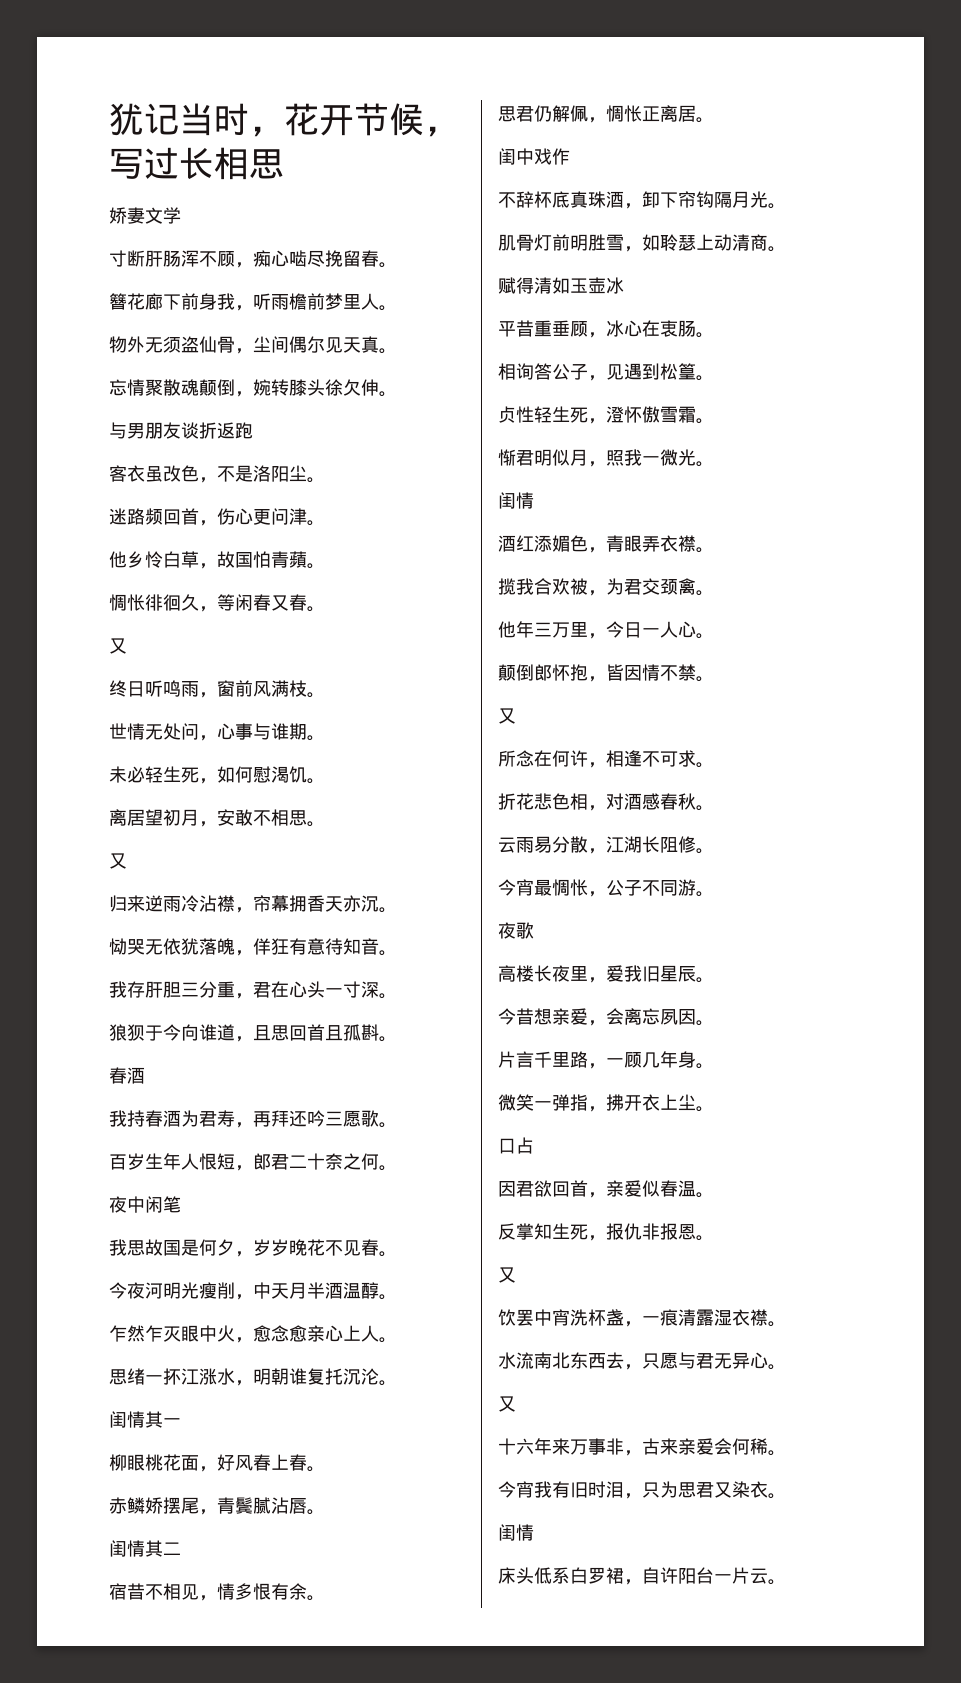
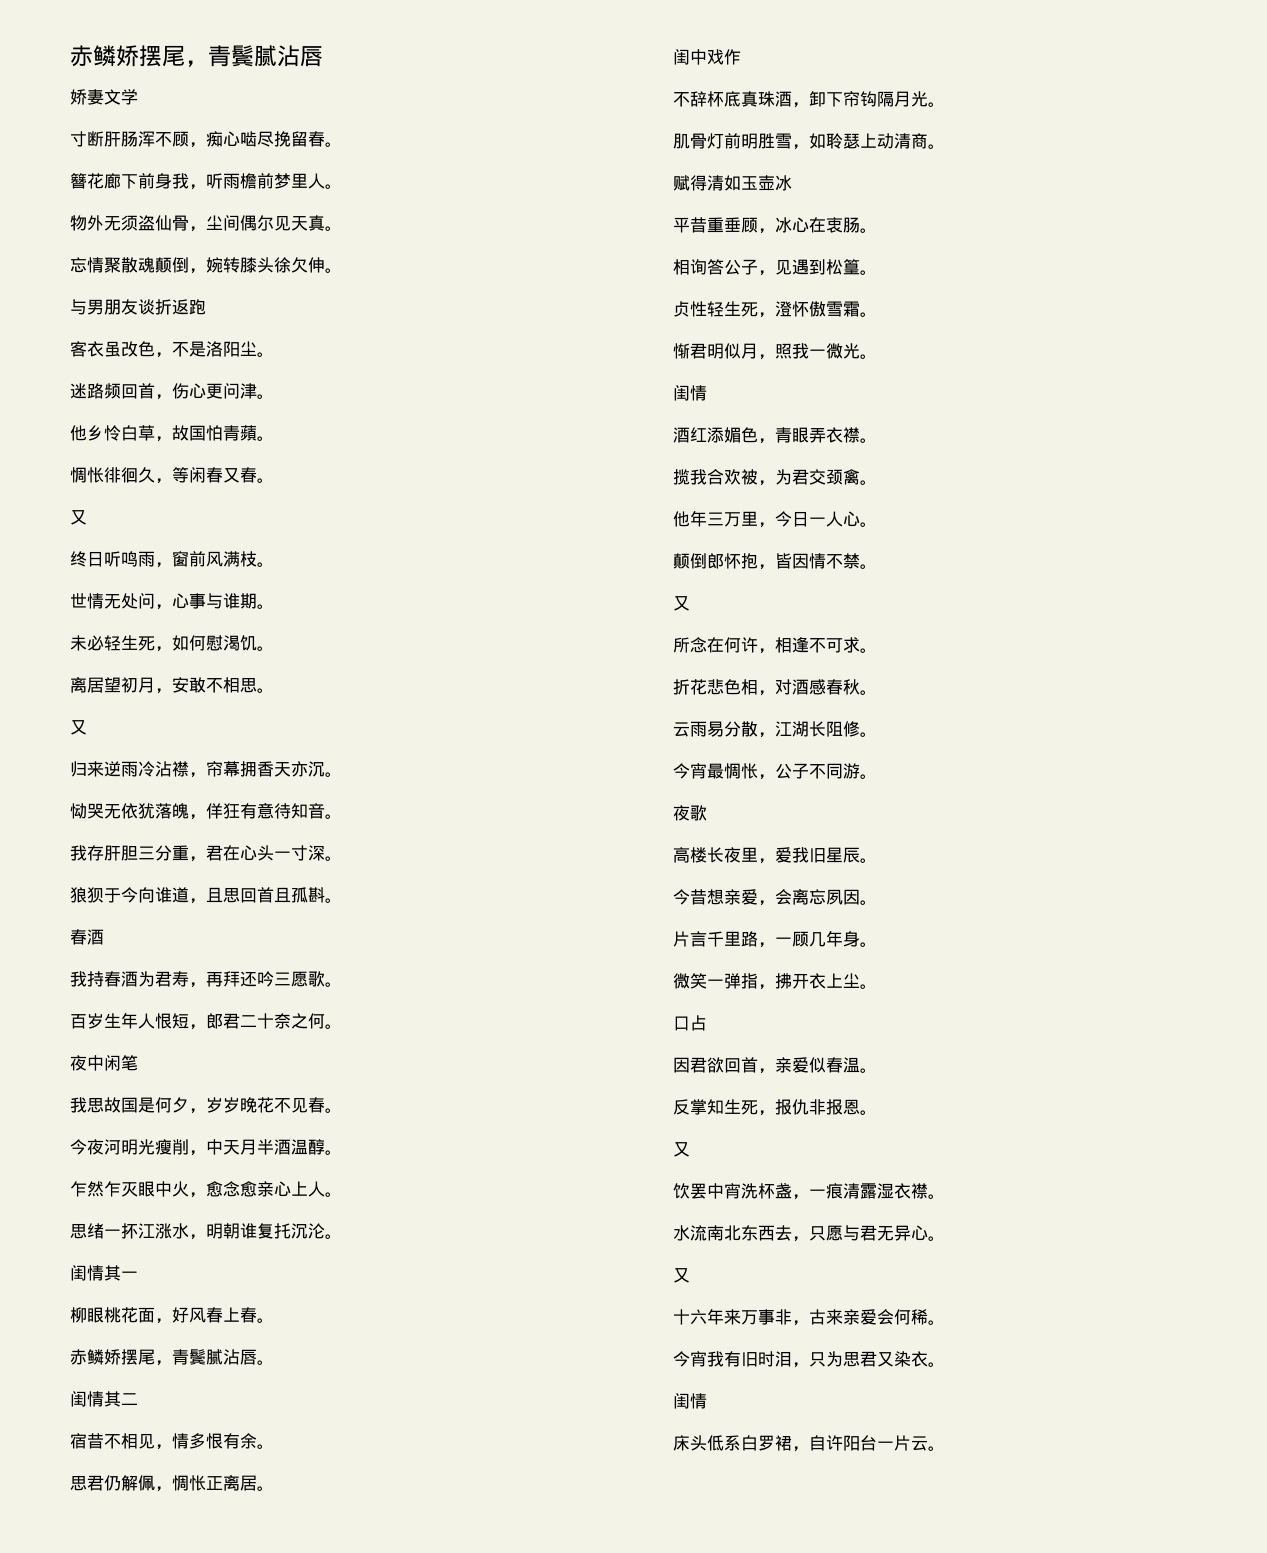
[109,103,459,137] [109,147,284,180] 犹记当时，花开节候，写过长相思 -> [70,45,323,67] 赤鳞娇摆尾，青鬓腻沾唇

